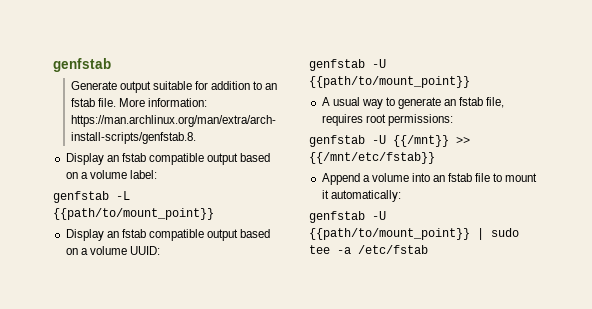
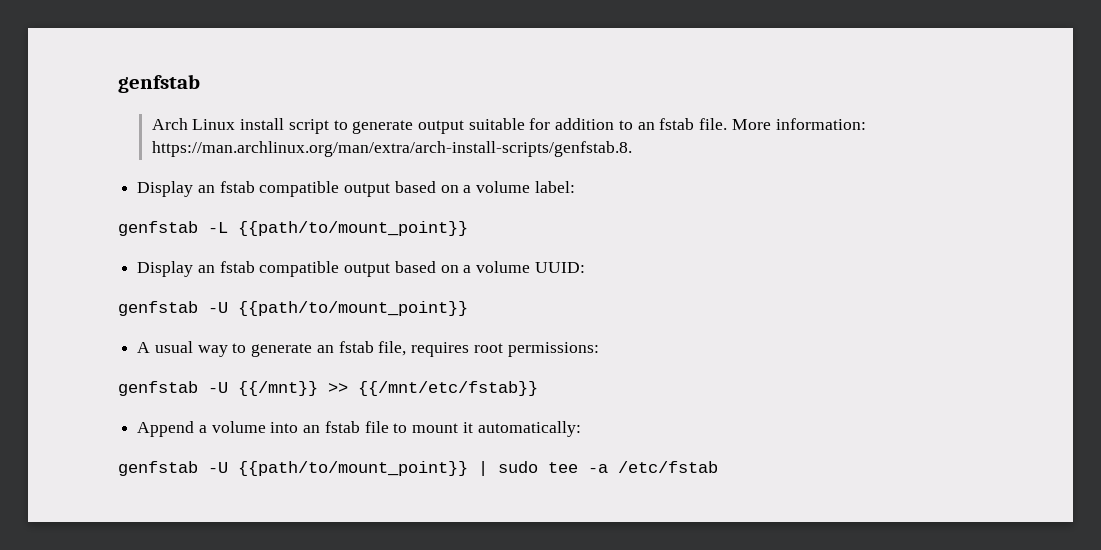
[70,81,117,90] Generate -> [151,118,414,134] Arch Linux install script to generate

